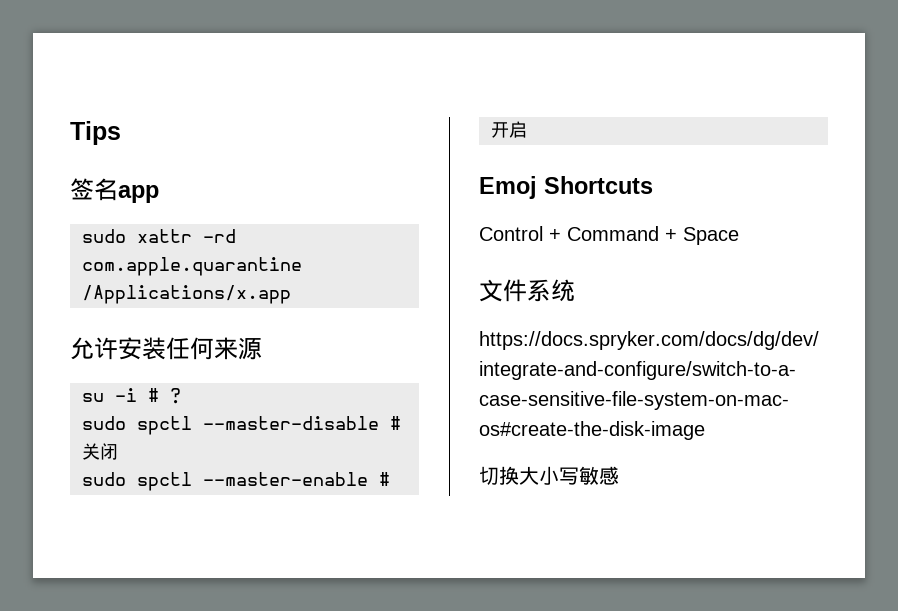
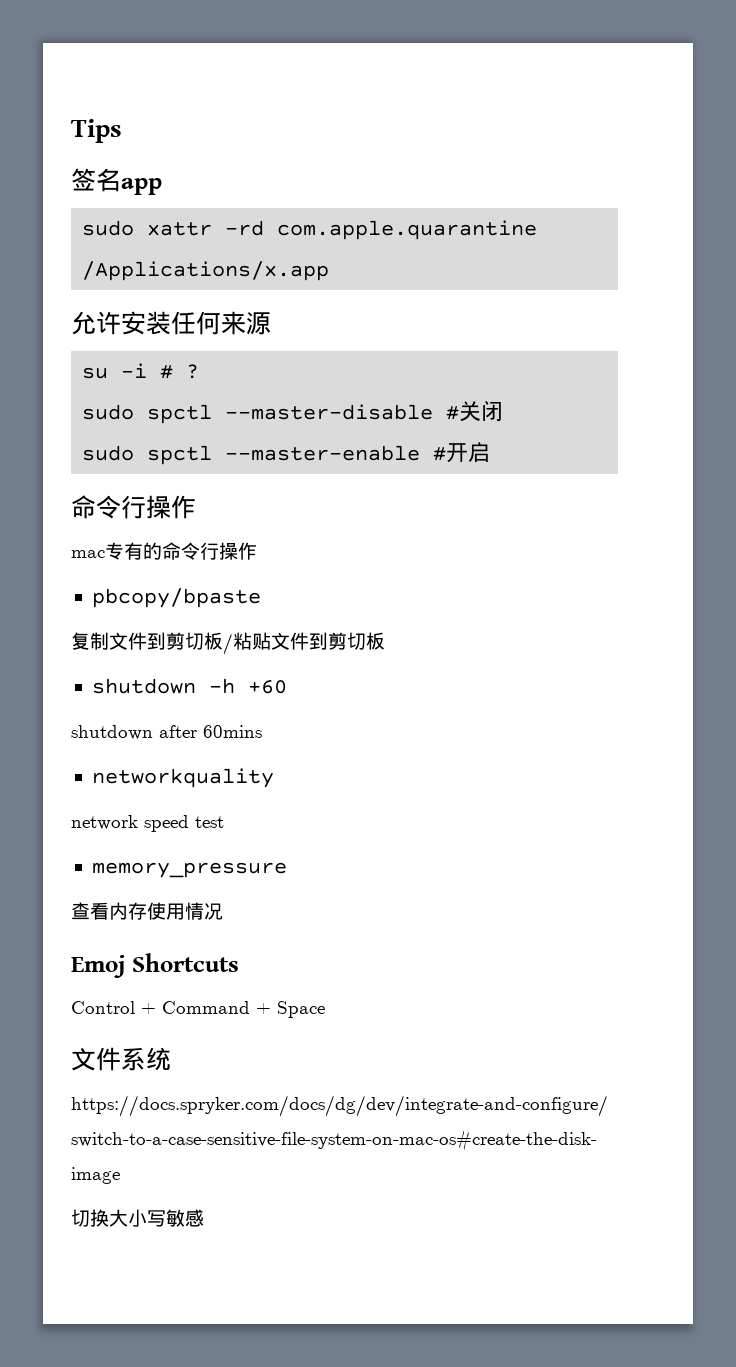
(527, 129) none -> [71,495,196,519] [71,542,257,560] [91,588,261,608] [71,632,385,655] [91,678,287,694] [71,725,262,740] [91,768,274,788] [71,815,224,832] [91,862,287,878] [71,902,223,920] // 命令行操作 // mac专有的命令行操作 // pbcopy/bpaste // 复制文件到剪切板/粘贴文件到剪切板 // shutdown -h +60 // shutdown after 60mins // networkquality // network speed test // memory_pressure // 查看内存使用情况

